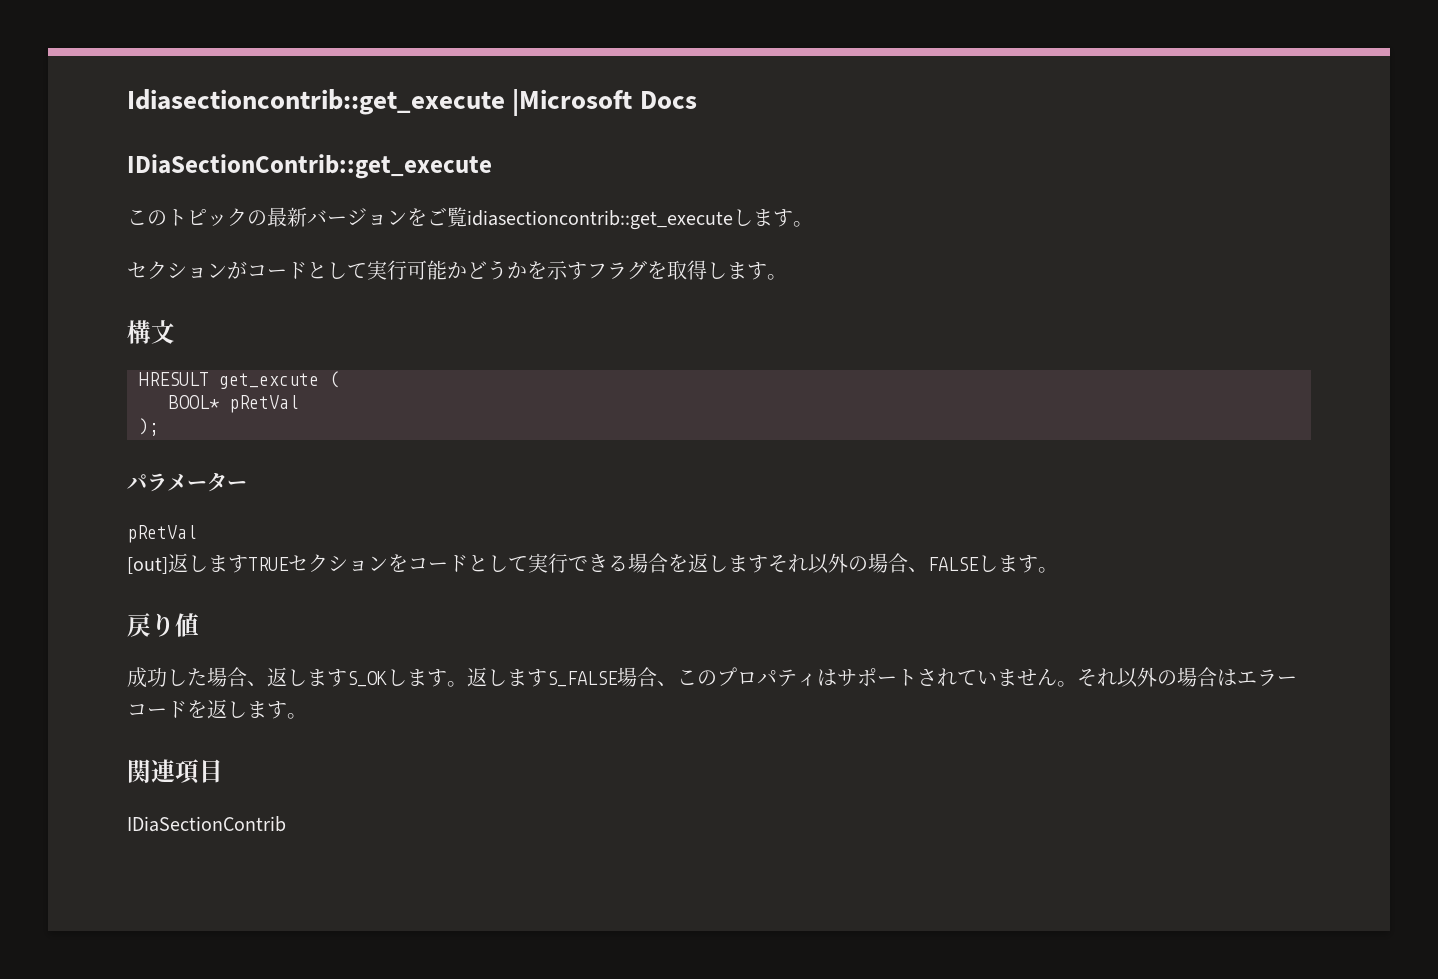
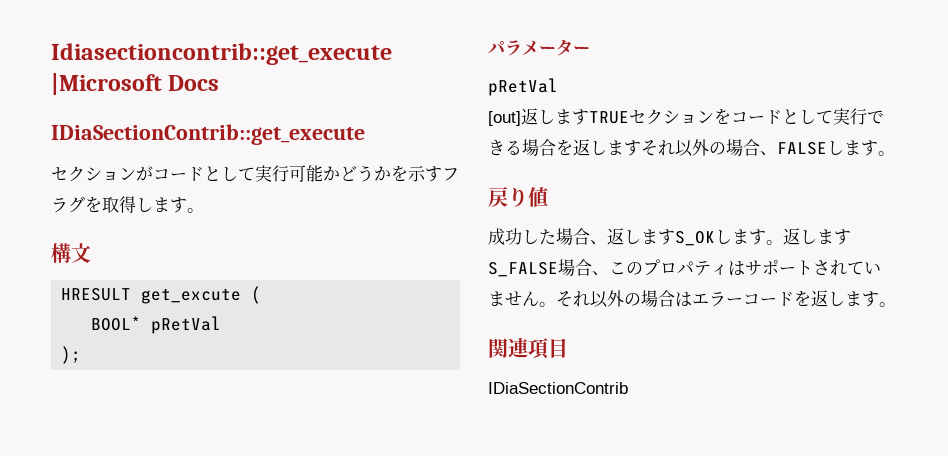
[127,207,813,230] // このトピックの最新バージョンをご覧idiasectioncontrib::get_executeします。 -> (365, 134) none

